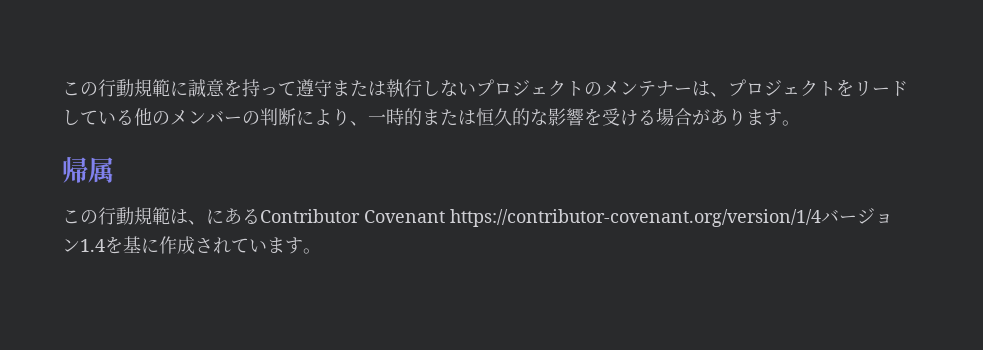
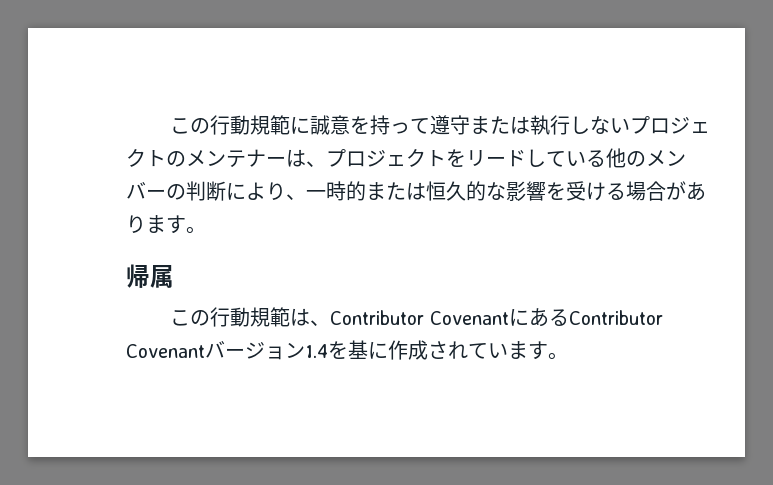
(206, 222) none -> [330,310,510,325] Contributor Covenant
[450,209,821,227] https://contributor-covenant.org/version/1/4 -> (205, 351) none

